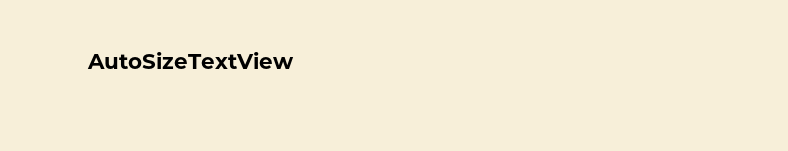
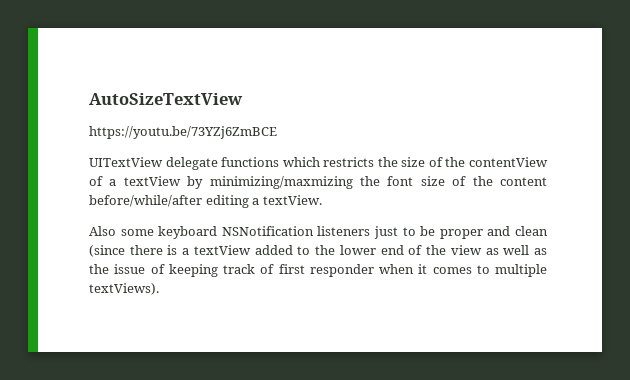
(294, 60) none -> [89,126,277,139] [89,157,548,170] [89,176,547,189] [89,195,322,208] [89,226,549,239] [89,245,548,257] [89,264,547,277] [89,283,159,295] // https://youtu.be/73YZj6ZmBCE // UITextView delegate functions which restricts the size of the contentView of a textView by minimizing/maxmizing the font size of the content before/while/after editing a textView. // Also some keyboard NSNotification listeners just to be proper and clean (since there is a textView added to the lower end of the view as well as the issue of keeping track of first responder when it comes to multiple textViews).

